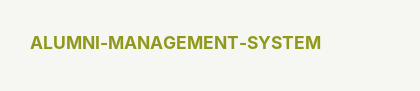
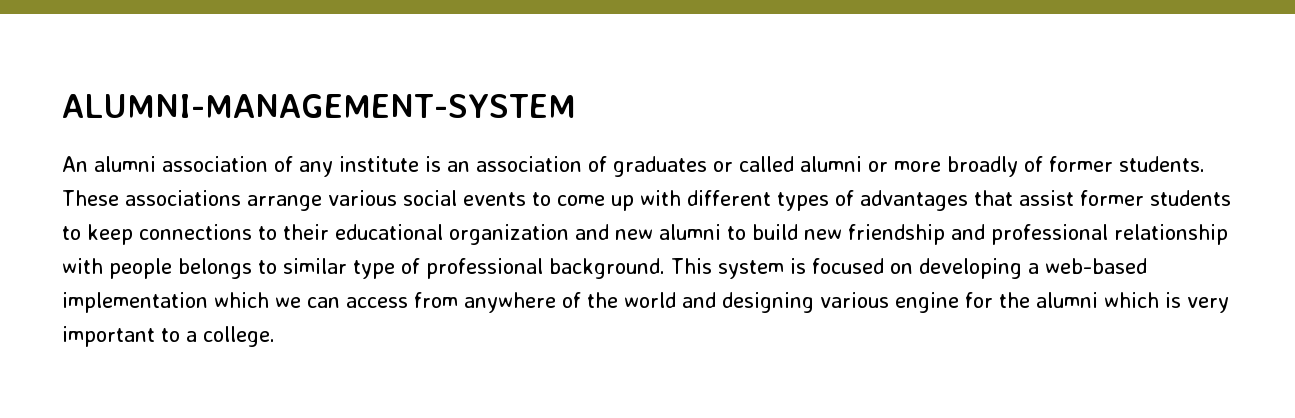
(321, 42) none -> [62,156,1205,177] [62,190,1231,211] [62,224,1228,245] [62,258,1147,279] [62,292,1229,313] [62,326,275,347] // An alumni association of any institute is an association of graduates or called alumni or more broadly of former students. These associations arrange various social events to come up with different types of advantages that assist former students to keep connections to their educational organization and new alumni to build new friendship and professional relationship with people belongs to similar type of professional background. This system is focused on developing a web-based implementation which we can access from anywhere of the world and designing various engine for the alumni which is very important to a college.

